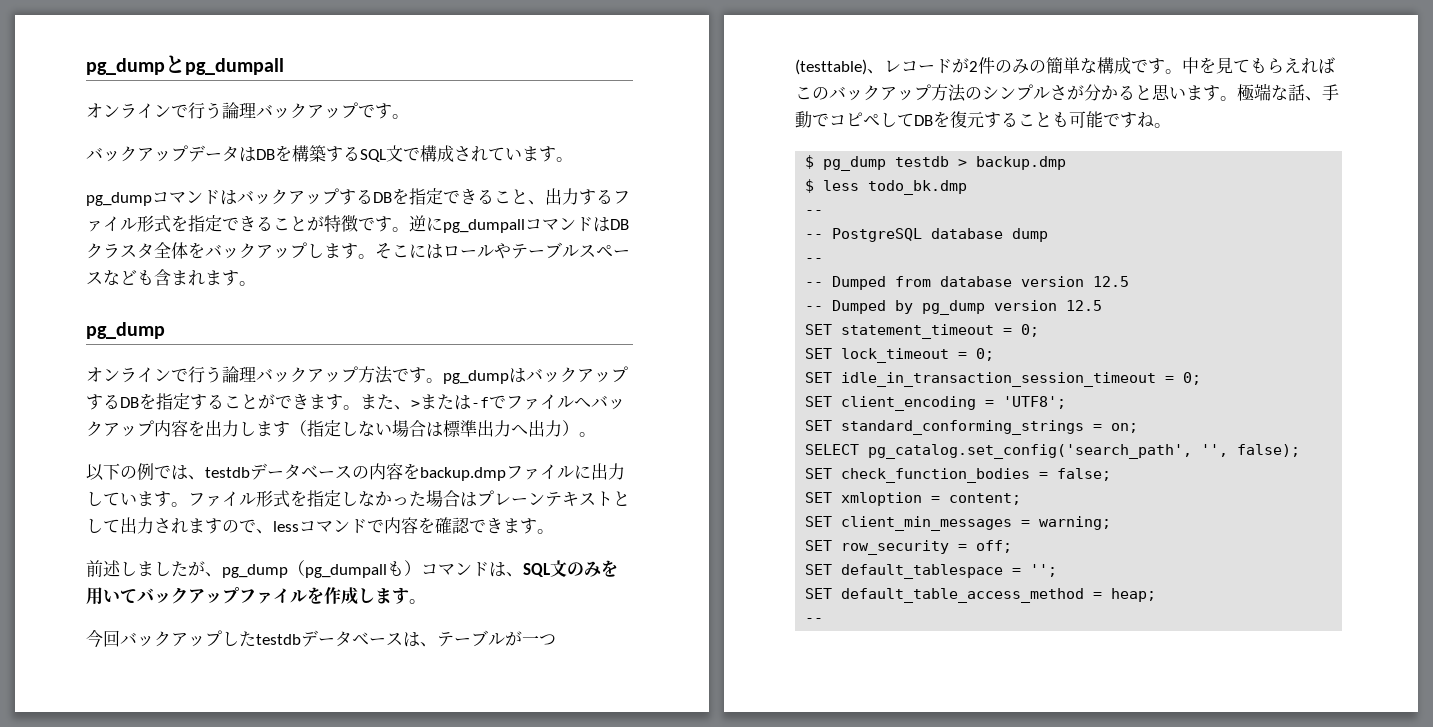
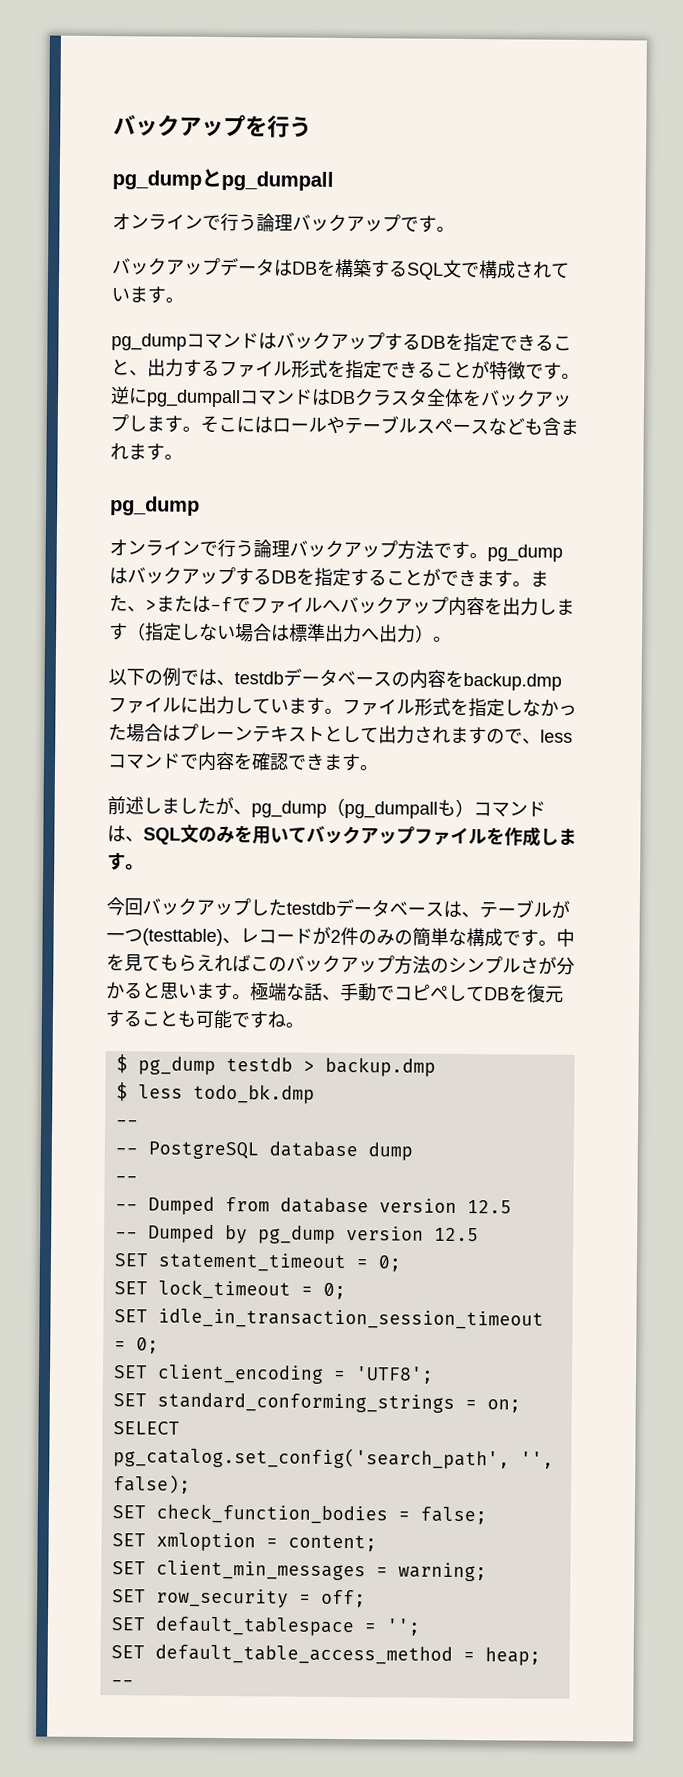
(86, 66) none -> [113,114,312,138] バックアップを行う //

